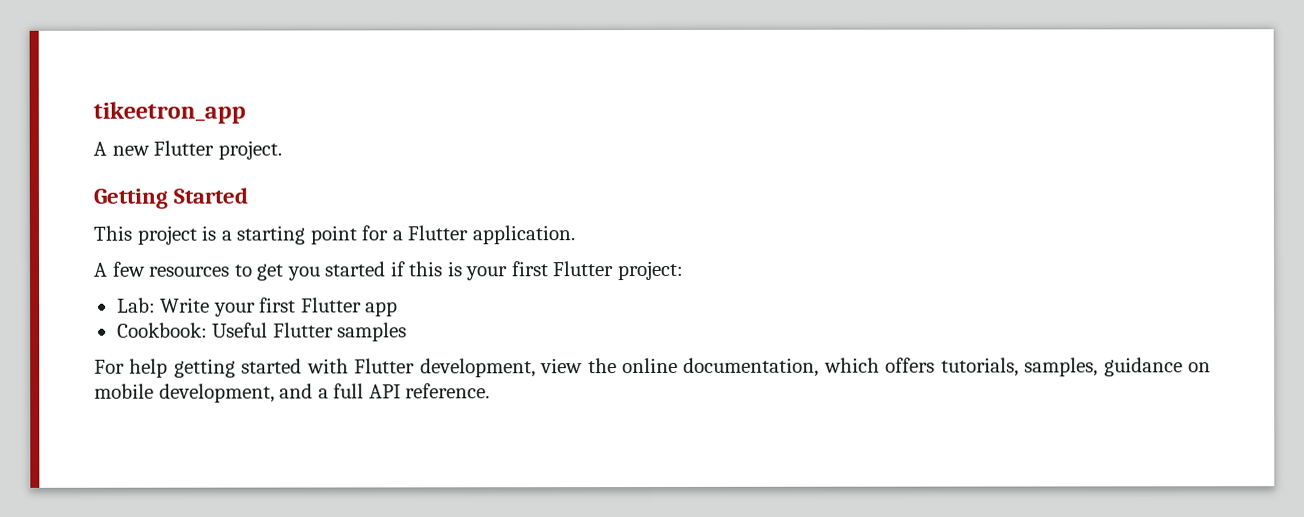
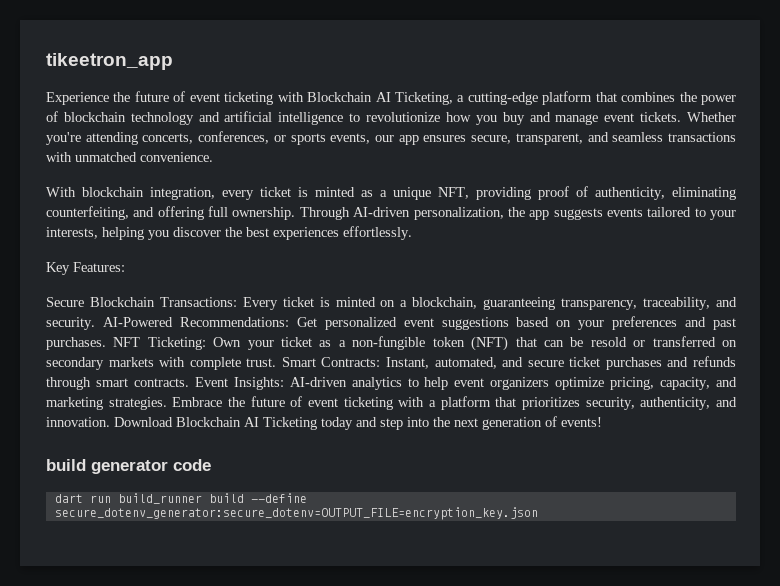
[93,140,282,160] [93,187,249,209] [93,225,575,245] [94,260,684,281] [116,297,399,317] [116,322,408,342] [94,357,1211,378] [94,383,491,403] A new Flutter project. // Getting Started // This project is a starting point for a Flutter application. // A few resources to get you started if this is your first Flutter project: // Lab: Write your first Flutter app // Cookbook: Useful Flutter samples // For help getting started with Flutter development, view the online documentation, which offers tutorials, samples, guidance on mobile development, and a full API reference. -> [46,91,736,105] [46,111,737,125] [46,131,736,145] [46,152,213,162] [46,186,736,200] [46,206,736,220] [46,226,412,240] [46,262,125,275] [46,297,737,310] [46,316,736,330] [46,336,737,351] [46,356,736,370] [46,377,738,390] [46,396,737,410] [46,416,602,430] [46,459,211,474] [54,493,307,504] [54,507,538,520] Experience the future of event ticketing with Blockchain AI Ticketing, a cutting-edge platform that combines the power of blockchain technology and artificial intelligence to revolutionize how you buy and manage event tickets. Whether you're attending concerts, conferences, or sports events, our app ensures secure, transparent, and seamless transactions with unmatched convenience. // With blockchain integration, every ticket is minted as a unique NFT, providing proof of authenticity, eliminating counterfeiting, and offering full ownership. Through AI-driven personalization, the app suggests events tailored to your interests, helping you discover the best experiences effortlessly. // Key Features: // Secure Blockchain Transactions: Every ticket is minted on a blockchain, guaranteeing transparency, traceability, and security. AI-Powered Recommendations: Get personalized event suggestions based on your preferences and past purchases. NFT Ticketing: Own your ticket as a non-fungible token (NFT) that can be resold or transferred on secondary markets with complete trust. Smart Contracts: Instant, automated, and secure ticket purchases and refunds through smart contracts. Event Insights: AI-driven analytics to help event organizers optimize pricing, capacity, and marketing strategies. Embrace the future of event ticketing with a platform that prioritizes security, authenticity, and innovation. Download Blockchain AI Ticketing today and step into the next generation of events! // build generator code // dart run build_runner build --define secure_dotenv_generator:secure_dotenv=OUTPUT_FILE=encryption_key.json

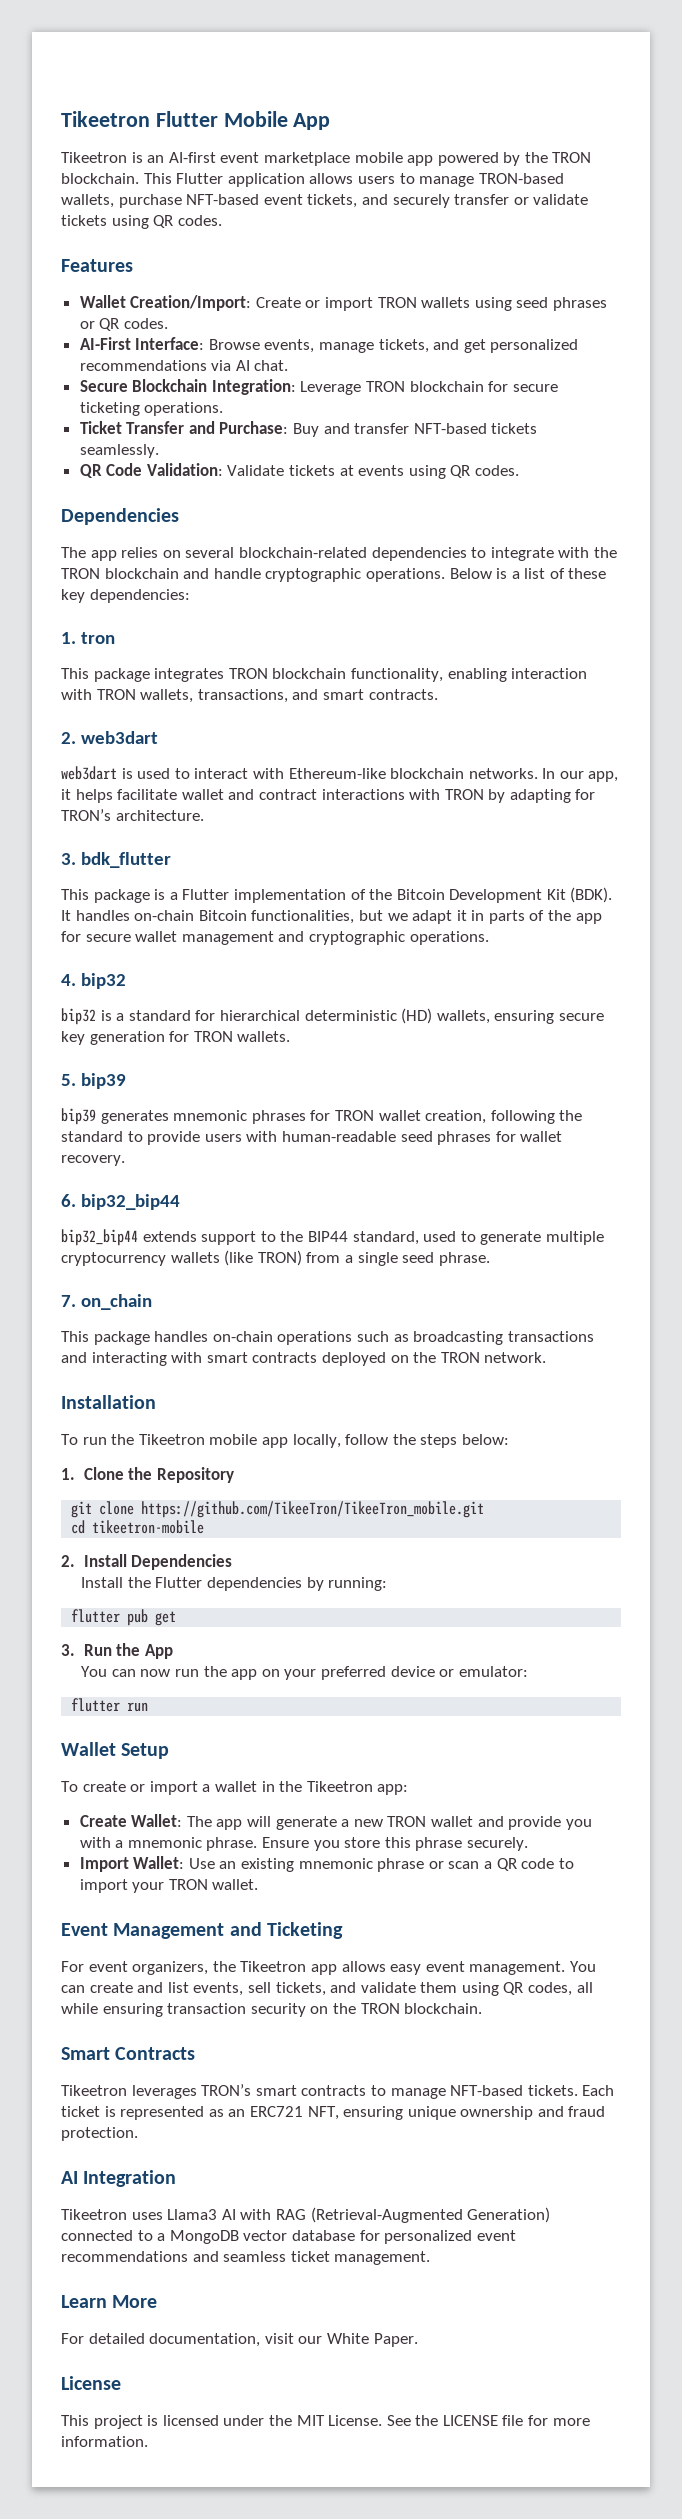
[46,53,173,70] [46,91,736,105] [46,111,737,125] [46,131,736,145] [46,152,213,162] [46,186,736,200] [46,206,736,220] [46,226,412,240] [46,262,125,275] [46,297,737,310] [46,316,736,330] [46,336,737,351] [46,356,736,370] [46,377,738,390] [46,396,737,410] [46,416,602,430] [46,459,211,474] [54,493,307,504] [54,507,538,520] tikeetron_app // Experience the future of event ticketing with Blockchain AI Ticketing, a cutting-edge platform that combines the power of blockchain technology and artificial intelligence to revolutionize how you buy and manage event tickets. Whether you're attending concerts, conferences, or sports events, our app ensures secure, transparent, and seamless transactions with unmatched convenience. // With blockchain integration, every ticket is minted as a unique NFT, providing proof of authenticity, eliminating counterfeiting, and offering full ownership. Through AI-driven personalization, the app suggests events tailored to your interests, helping you discover the best experiences effortlessly. // Key Features: // Secure Blockchain Transactions: Every ticket is minted on a blockchain, guaranteeing transparency, traceability, and security. AI-Powered Recommendations: Get personalized event suggestions based on your preferences and past purchases. NFT Ticketing: Own your ticket as a non-fungible token (NFT) that can be resold or transferred on secondary markets with complete trust. Smart Contracts: Instant, automated, and secure ticket purchases and refunds through smart contracts. Event Insights: AI-driven analytics to help event organizers optimize pricing, capacity, and marketing strategies. Embrace the future of event ticketing with a platform that prioritizes security, authenticity, and innovation. Download Blockchain AI Ticketing today and step into the next generation of events! // build generator code // dart run build_runner build --define secure_dotenv_generator:secure_dotenv=OUTPUT_FILE=encryption_key.json -> [61,111,331,130] [61,152,592,166] [61,173,564,187] [61,194,589,208] [61,215,222,229] [61,259,133,272] [79,295,608,311] [79,318,168,331] [79,337,579,353] [79,360,289,371] [79,379,558,395] [79,402,224,416] [79,421,538,437] [79,444,159,458] [79,463,520,479] [61,508,179,525] [61,547,617,561] [61,568,607,582] [61,589,190,603] [61,632,115,644] [61,668,588,682] [61,689,438,703] [61,731,158,744] [61,766,619,782] [61,789,596,803] [61,809,204,821] [61,852,171,868] [61,887,613,903] [61,910,602,924] [61,931,489,945] [61,973,126,989] [61,1008,604,1025] [61,1031,291,1045] [61,1073,126,1089] [61,1108,583,1125] [61,1131,563,1145] [61,1155,125,1166] [61,1194,180,1210] [61,1229,604,1246] [61,1250,490,1266] [61,1294,152,1310] [61,1331,594,1345] [61,1352,547,1366] [61,1395,156,1409] [61,1434,509,1448] [61,1467,234,1483] [71,1501,485,1518] [71,1520,205,1534] [61,1554,233,1570] [81,1577,388,1591] [71,1609,177,1626] [61,1643,173,1659] [81,1666,528,1680] [71,1698,149,1712] [61,1742,170,1759] [61,1781,409,1795] [79,1814,592,1830] [79,1837,529,1851] [79,1856,574,1872] [79,1879,259,1893] [61,1922,344,1939] [61,1961,596,1975] [61,1982,593,1996] [61,2003,483,2017] [61,2047,196,2060] [61,2084,615,2099] [61,2106,606,2120] [61,2127,138,2141] [61,2170,177,2187] [61,2207,551,2223] [61,2230,516,2244] [61,2251,431,2265] [61,2295,158,2308] [61,2333,418,2347] [61,2376,121,2390] [61,2415,590,2429] [61,2436,148,2447] Tikeetron Flutter Mobile App // Tikeetron is an AI-first event marketplace mobile app powered by the TRON blockchain. This Flutter application allows users to manage TRON-based wallets, purchase NFT-based event tickets, and securely transfer or validate tickets using QR codes. // Features // Wallet Creation/Import: Create or import TRON wallets using seed phrases or QR codes. // AI-First Interface: Browse events, manage tickets, and get personalized recommendations via AI chat. // Secure Blockchain Integration: Leverage TRON blockchain for secure ticketing operations. // Ticket Transfer and Purchase: Buy and transfer NFT-based tickets seamlessly. // QR Code Validation: Validate tickets at events using QR codes. // Dependencies // The app relies on several blockchain-related dependencies to integrate with the TRON blockchain and handle cryptographic operations. Below is a list of these key dependencies: // 1. tron // This package integrates TRON blockchain functionality, enabling interaction with TRON wallets, transactions, and smart contracts. // 2. web3dart // web3dart is used to interact with Ethereum-like blockchain networks. In our app, it helps facilitate wallet and contract interactions with TRON by adapting for TRON’s architecture. // 3. bdk_flutter // This package is a Flutter implementation of the Bitcoin Development Kit (BDK). It handles on-chain Bitcoin functionalities, but we adapt it in parts of the app for secure wallet management and cryptographic operations. // 4. bip32 // bip32 is a standard for hierarchical deterministic (HD) wallets, ensuring secure key generation for TRON wallets. // 5. bip39 // bip39 generates mnemonic phrases for TRON wallet creation, following the standard to provide users with human-readable seed phrases for wallet recovery. // 6. bip32_bip44 // bip32_bip44 extends support to the BIP44 standard, used to generate multiple cryptocurrency wallets (like TRON) from a single seed phrase. // 7. on_chain // This package handles on-chain operations such as broadcasting transactions and interacting with smart contracts deployed on the TRON network. // Installation // To run the Tikeetron mobile app locally, follow the steps below: // 1. Clone the Repository // git clone https://github.com/TikeeTron/TikeeTron_mobile.git // cd tikeetron-mobile // 2. Install Dependencies // Install the Flutter dependencies by running: // flutter pub get // 3. Run the App // You can now run the app on your preferred device or emulator: // flutter run // Wallet Setup // To create or import a wallet in the Tikeetron app: // Create Wallet: The app will generate a new TRON wallet and provide you with a mnemonic phrase. Ensure you store this phrase securely. // Import Wallet: Use an existing mnemonic phrase or scan a QR code to import your TRON wallet. // Event Management and Ticketing // For event organizers, the Tikeetron app allows easy event management. You can create and list events, sell tickets, and validate them using QR codes, all while ensuring transaction security on the TRON blockchain. // Smart Contracts // Tikeetron leverages TRON’s smart contracts to manage NFT-based tickets. Each ticket is represented as an ERC721 NFT, ensuring unique ownership and fraud protection. // AI Integration // Tikeetron uses Llama3 AI with RAG (Retrieval-Augmented Generation) connected to a MongoDB vector database for personalized event recommendations and seamless ticket management. // Learn More // For detailed documentation, visit our White Paper. // License // This project is licensed under the MIT License. See the LICENSE file for more information.

